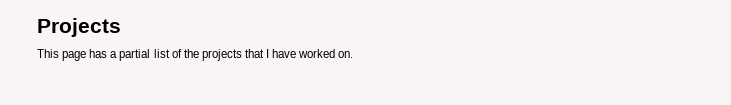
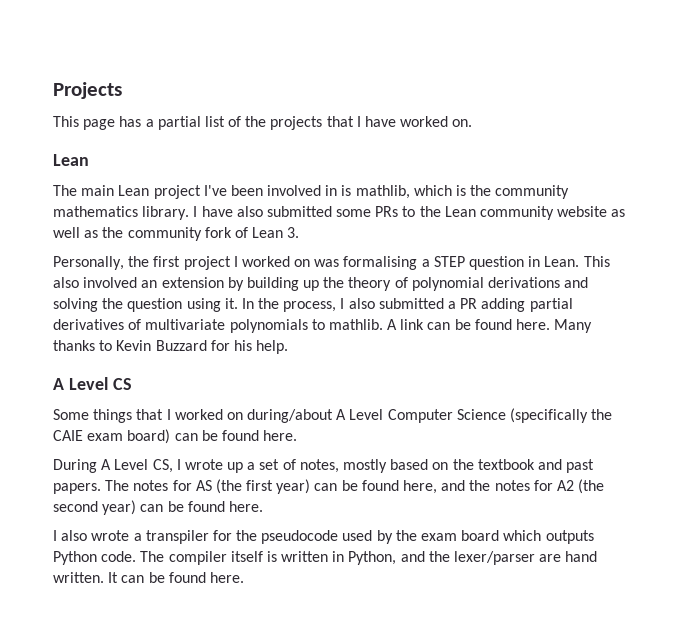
(354, 54) none -> [53,154,89,166] [53,185,570,199] [53,206,626,220] [53,227,300,241] [53,256,610,270] [53,277,589,291] [53,298,573,312] [53,319,593,333] [53,340,289,354] [53,377,132,390] [53,408,613,423] [53,429,298,444] [53,459,595,473] [53,479,605,494] [53,500,263,515] [53,530,594,544] [53,551,598,565] [53,572,244,583] // Lean // The main Lean project I've been involved in is mathlib, which is the community mathematics library. I have also submitted some PRs to the Lean community website as well as the community fork of Lean 3. // Personally, the first project I worked on was formalising a STEP question in Lean. This also involved an extension by building up the theory of polynomial derivations and solving the question using it. In the process, I also submitted a PR adding partial derivatives of multivariate polynomials to mathlib. A link can be found here. Many thanks to Kevin Buzzard for his help. // A Level CS // Some things that I worked on during/about A Level Computer Science (specifically the CAIE exam board) can be found here. // During A Level CS, I wrote up a set of notes, mostly based on the textbook and past papers. The notes for AS (the first year) can be found here, and the notes for A2 (the second year) can be found here. // I also wrote a transpiler for the pseudocode used by the exam board which outputs Python code. The compiler itself is written in Python, and the lexer/parser are hand written. It can be found here.

